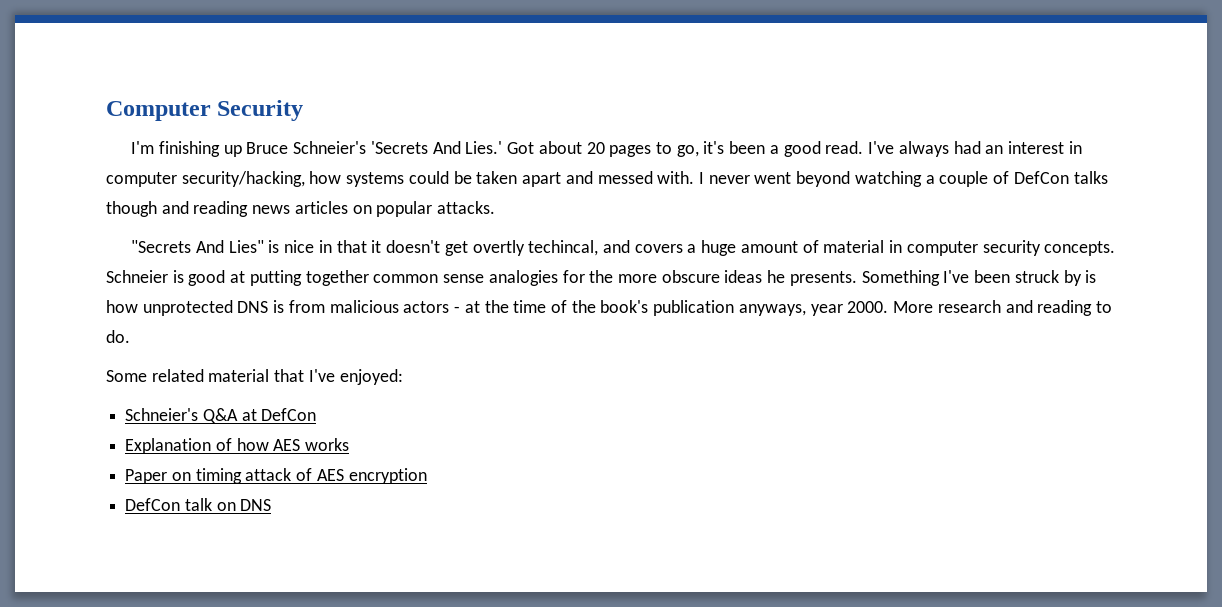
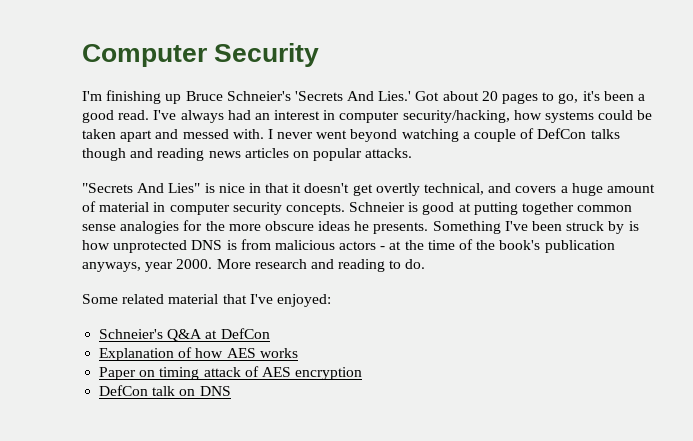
[528,240,599,256] techincal, -> [424,183,485,195] technical,

